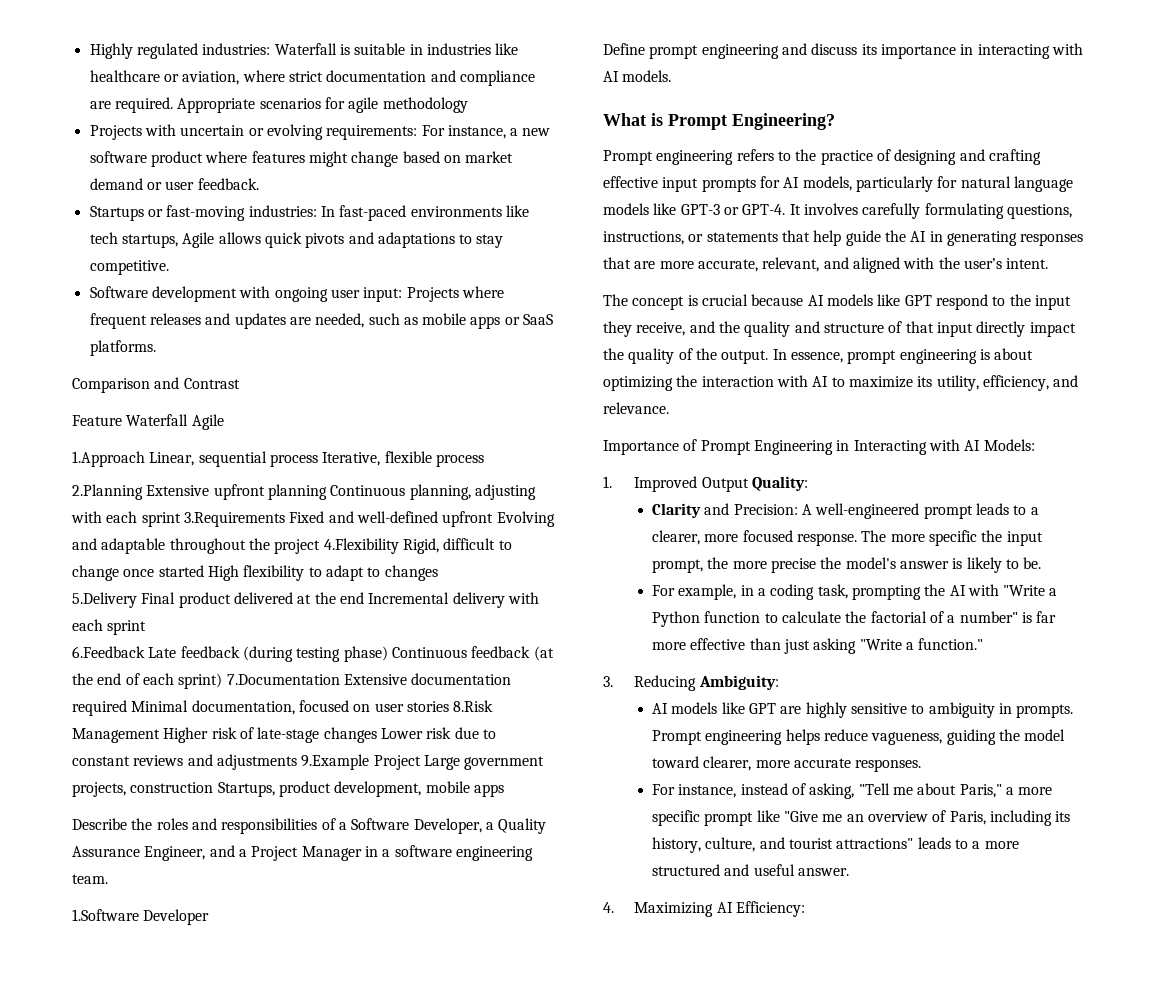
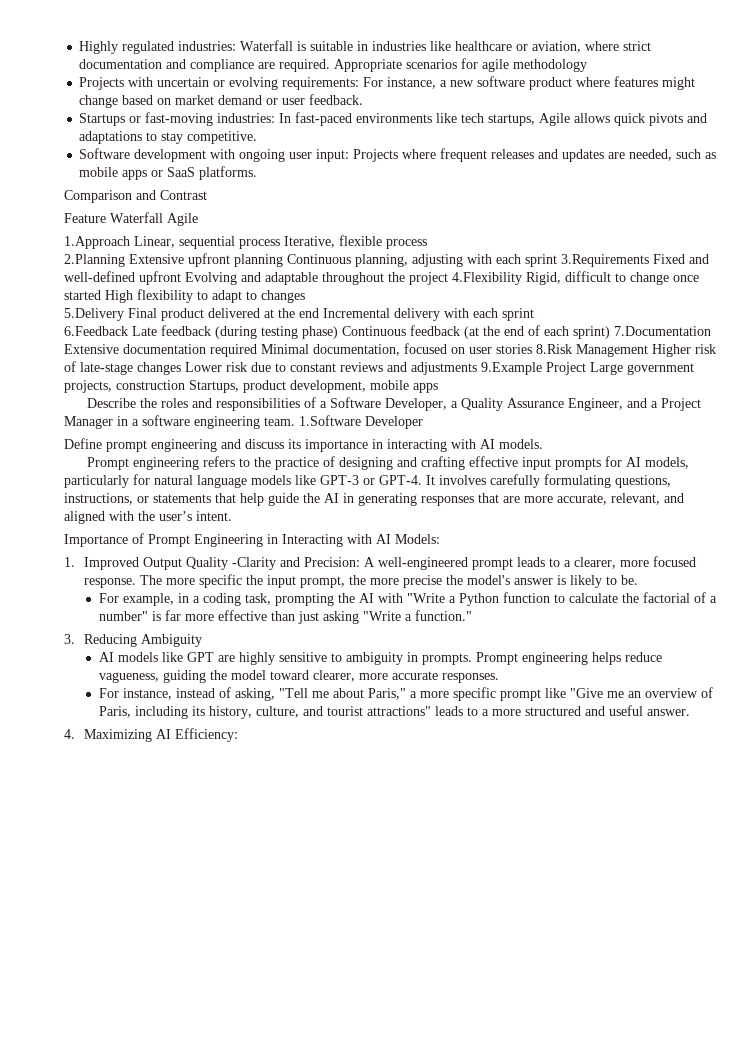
(108, 879) // -> (295, 421) none
[603,113,835,130] // What is Prompt Engineering? -> (543, 444) none
[603,294,1071,310] [603,321,1076,337] [603,348,1034,364] [603,375,1079,391] [603,402,669,414] // The concept is crucial because AI models like GPT respond to the input they receive, and the quality and structure of that input directly impact the quality of the output. In essence, prompt engineering is about optimizing the interaction with AI to maximize its utility, efficiency, and relevance. -> (232, 516) none
[751,476,808,491] [651,503,701,518] Quality: // Clarity -> [185,557,276,570] Quality -Clarity
[698,675,779,690] Ambiguity: -> [140,634,202,647] Ambiguity

